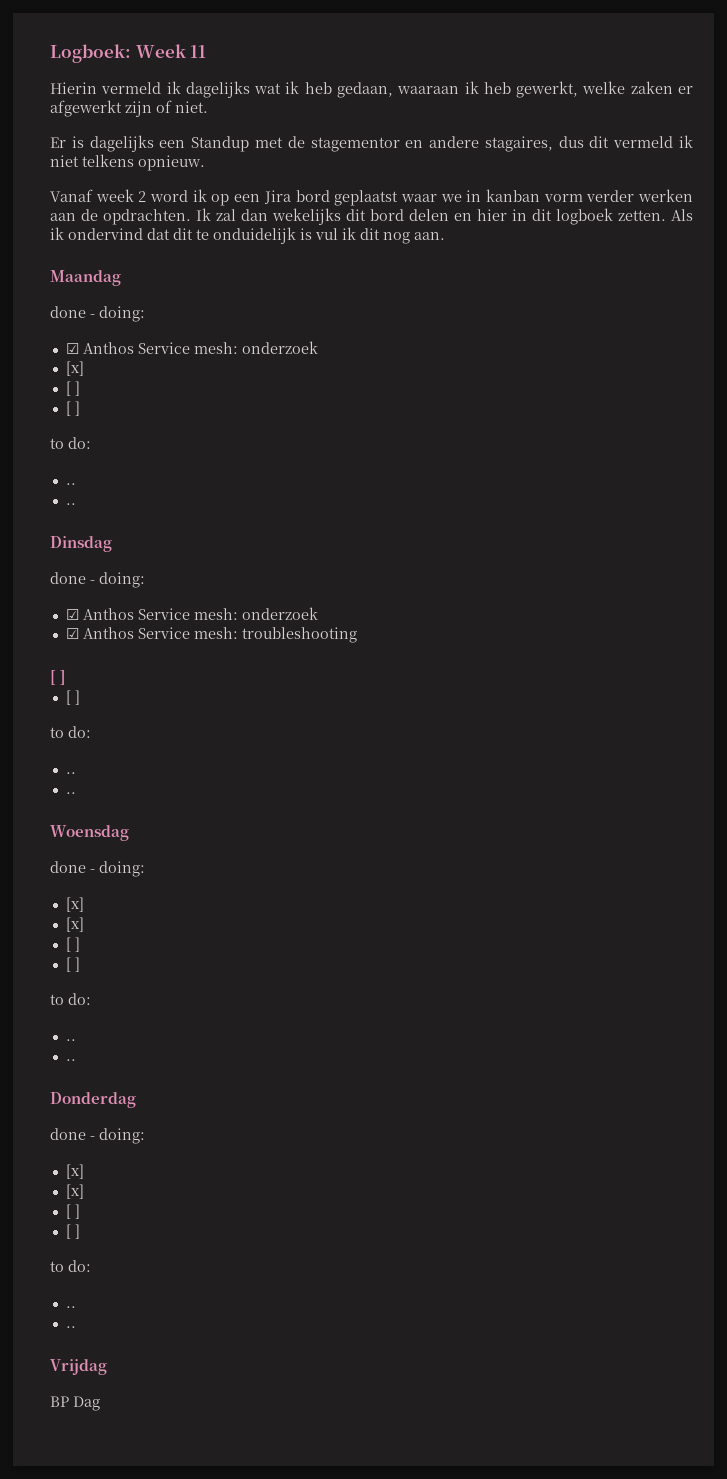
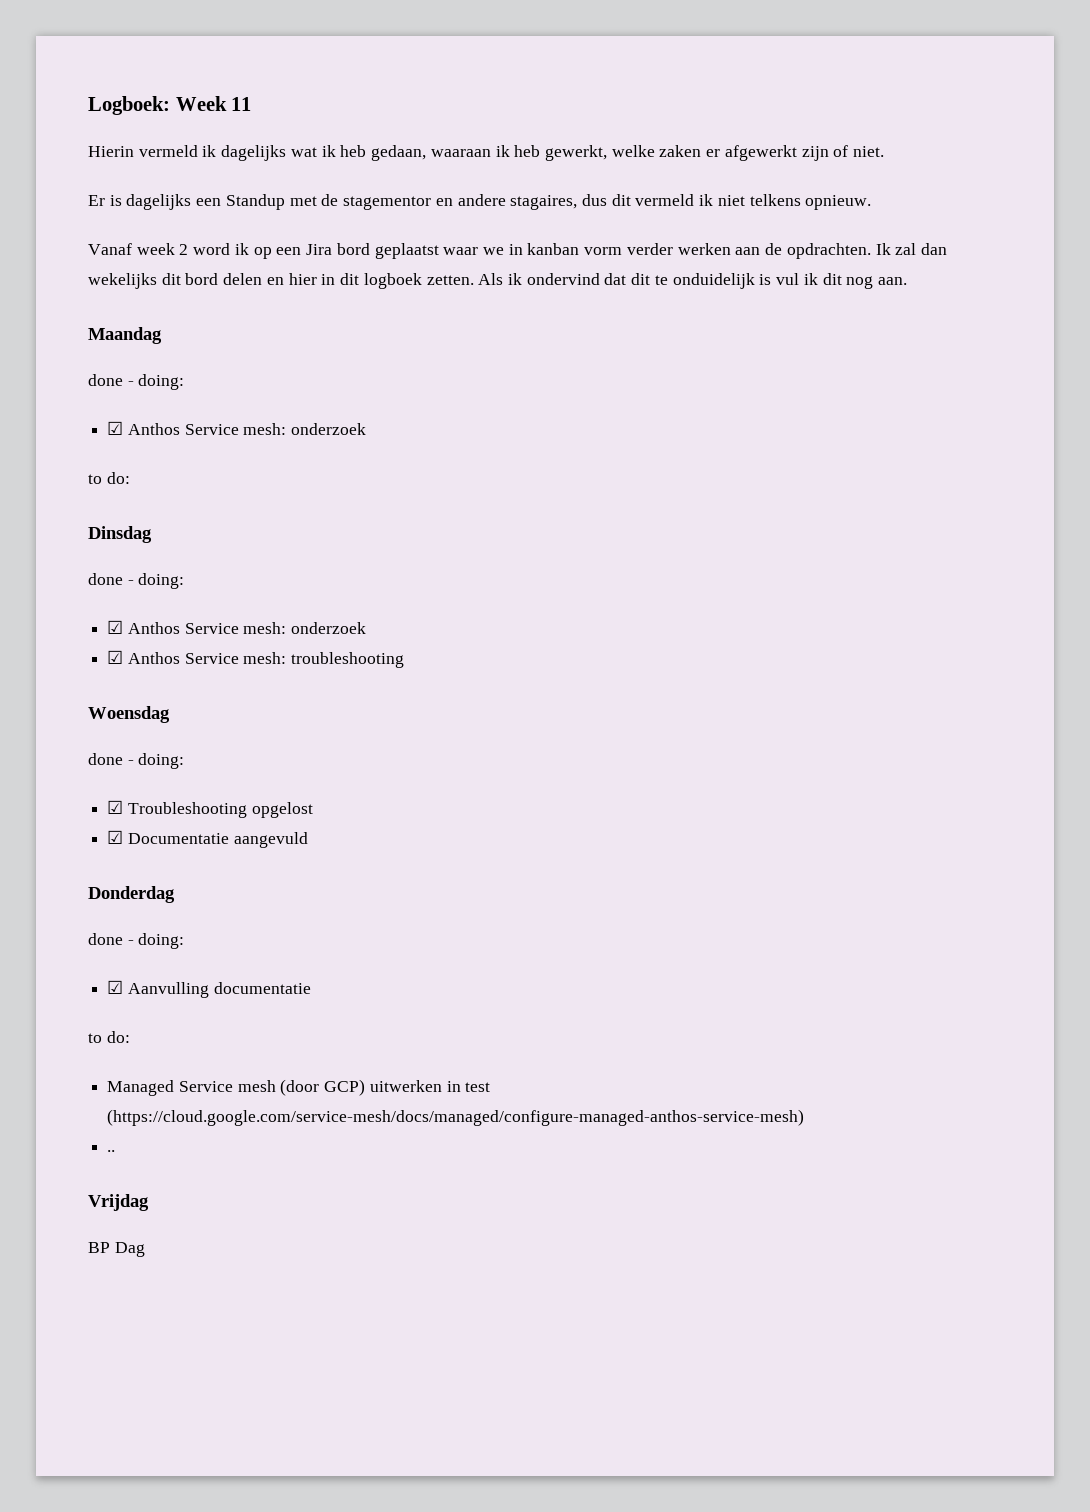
[65,361,84,376] [65,381,80,396] [65,401,80,416] [50,437,91,449] [65,483,76,485] [65,503,76,505] // [x] // [ ] // [ ] // to do: // .. // .. -> [88,472,130,484] // to do:
[50,670,67,685] [65,690,80,705] [50,726,91,738] [65,772,76,774] [65,792,76,794] [50,825,129,841] [50,861,145,877] [65,897,84,912] [65,917,84,932] [65,937,80,952] [65,957,80,972] [50,993,91,1005] [65,1039,76,1041] [65,1059,76,1061] [50,1092,136,1108] [50,1128,145,1144] [65,1164,84,1179] [65,1184,84,1199] [65,1204,80,1219] [65,1224,80,1239] [50,1260,91,1272] [65,1306,76,1308] [ ] // [ ] // to do: // .. // .. // Woensdag // done - doing: // [x] // [x] // [ ] // [ ] // to do: // .. // .. // Donderdag // done - doing: // [x] // [x] // [ ] // [ ] // to do: // .. -> [88,706,170,723] [88,753,185,769] [107,800,313,818] [107,830,308,848] [88,886,175,903] [88,933,185,949] [107,980,311,998] [88,1031,130,1043] [107,1079,491,1096] [107,1109,805,1126] Woensdag // done - doing: // ☑ Troubleshooting opgelost // ☑ Documentatie aangevuld // Donderdag // done - doing: // ☑ Aanvulling documentatie // to do: // Managed Service mesh (door GCP) uitwerken in test (https://cloud.google.com/service-mesh/docs/managed/configure-managed-anthos-service-mesh)

